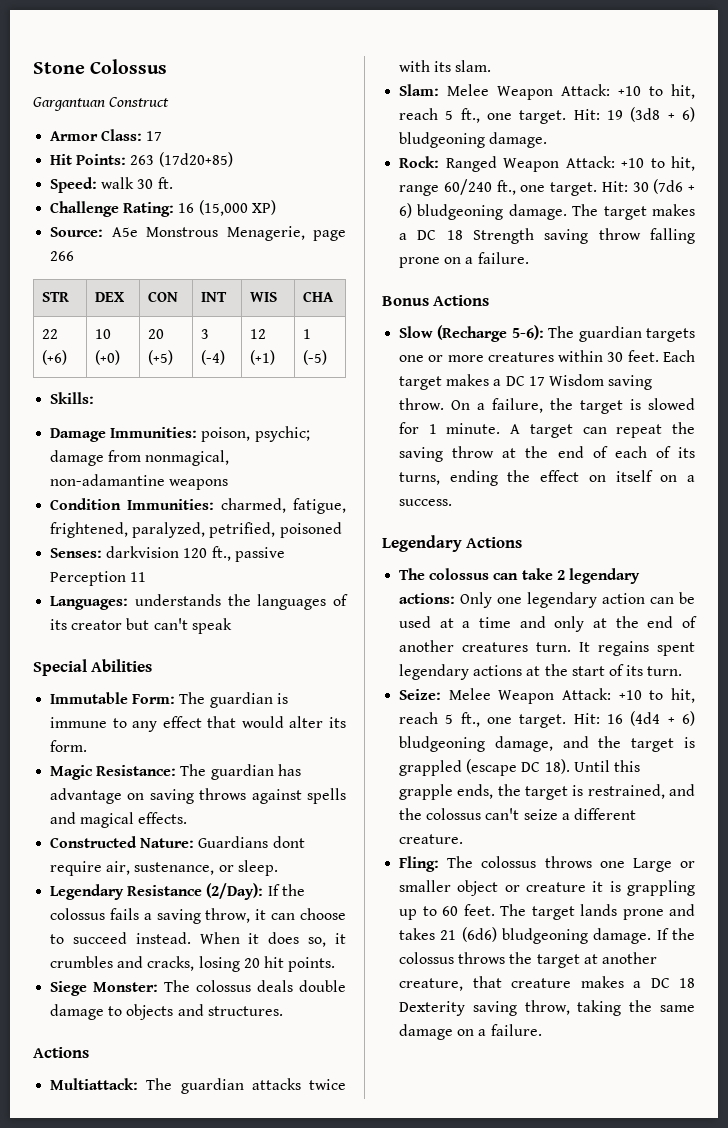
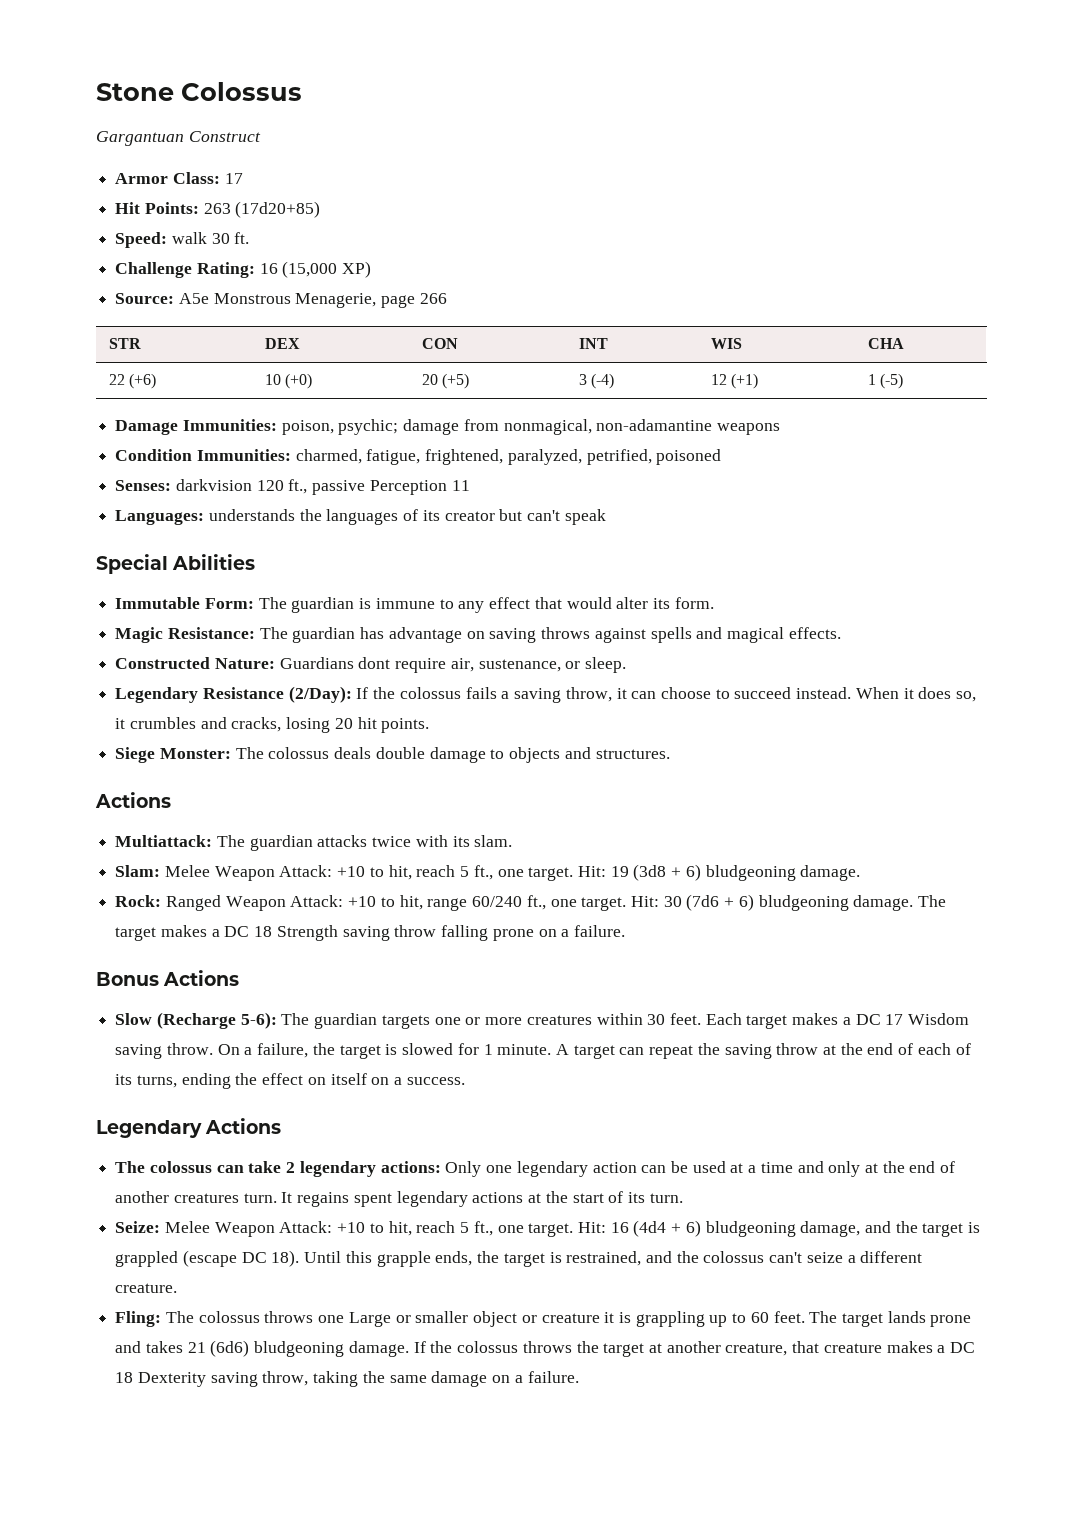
[50,392,95,404] // Skills: -> (904, 381) none

